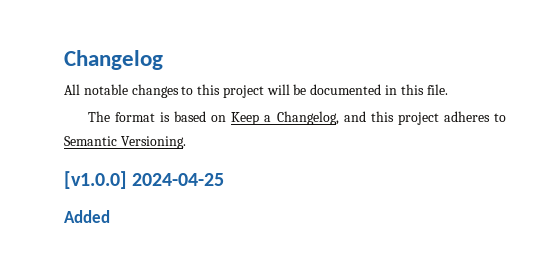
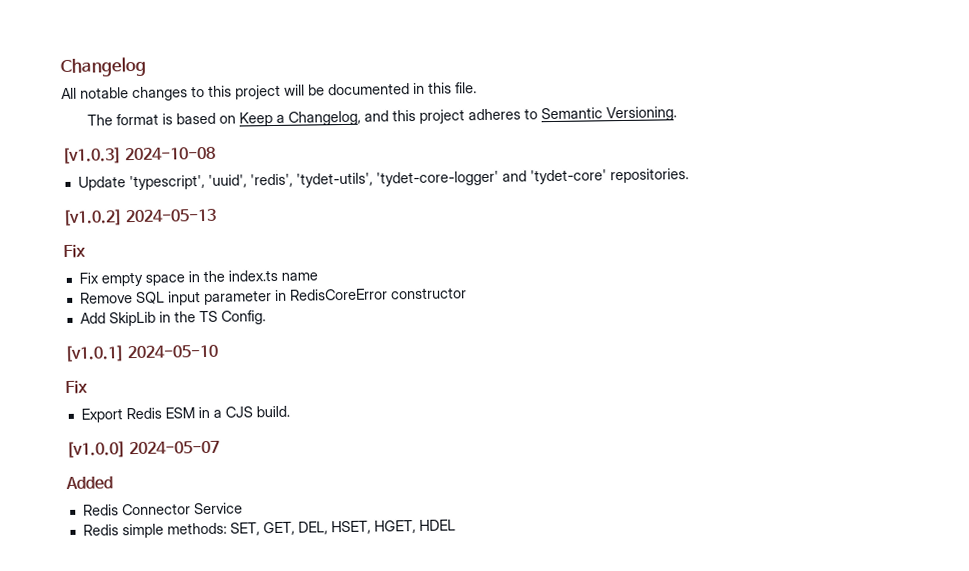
(186, 142) none -> [61,146,217,165] [77,168,689,191] [62,208,218,227] [63,244,86,259] [78,269,318,287] [79,287,467,306] [79,310,266,327] [64,344,219,363] [65,380,88,395] [80,405,290,423] // [v1.0.3] 2024-10-08 // Update 'typescript', 'uuid', 'redis', 'tydet-utils', 'tydet-core-logger' and 'tydet-core' repositories. // [v1.0.2] 2024-05-13 // Fix // Fix empty space in the index.ts name // Remove SQL input parameter in RedisCoreError constructor // Add SkipLib in the TS Config. // [v1.0.1] 2024-05-10 // Fix // Export Redis ESM in a CJS build.
[132,173,225,186] 2024-04-25 -> [129,440,221,455] 2024-05-07
(110, 216) none -> [82,502,243,516] [82,519,456,539] // Redis Connector Service // Redis simple methods: SET, GET, DEL, HSET, HGET, HDEL

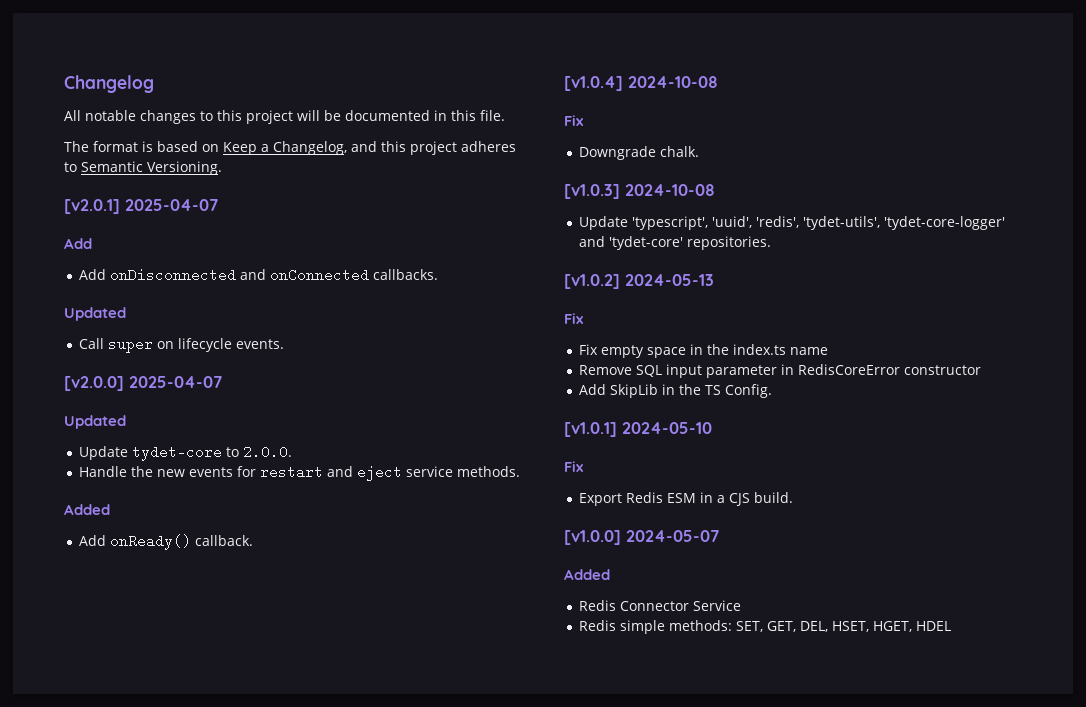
(678, 114) none -> [64,199,218,214] [64,238,92,249] [79,268,439,282] [64,307,126,321] [79,337,285,353] [64,376,222,391] [64,415,126,429] [79,445,293,461] [79,465,521,481] [64,504,110,515] [79,534,254,550] [564,76,718,91] [564,115,584,126] [579,146,700,160] // [v2.0.1] 2025-04-07 // Add // Add onDisconnected and onConnected callbacks. // Updated // Call super on lifecycle events. // [v2.0.0] 2025-04-07 // Updated // Update tydet-core to 2.0.0. // Handle the new events for restart and eject service methods. // Added // Add onReady() callback. // [v1.0.4] 2024-10-08 // Fix // Downgrade chalk.

